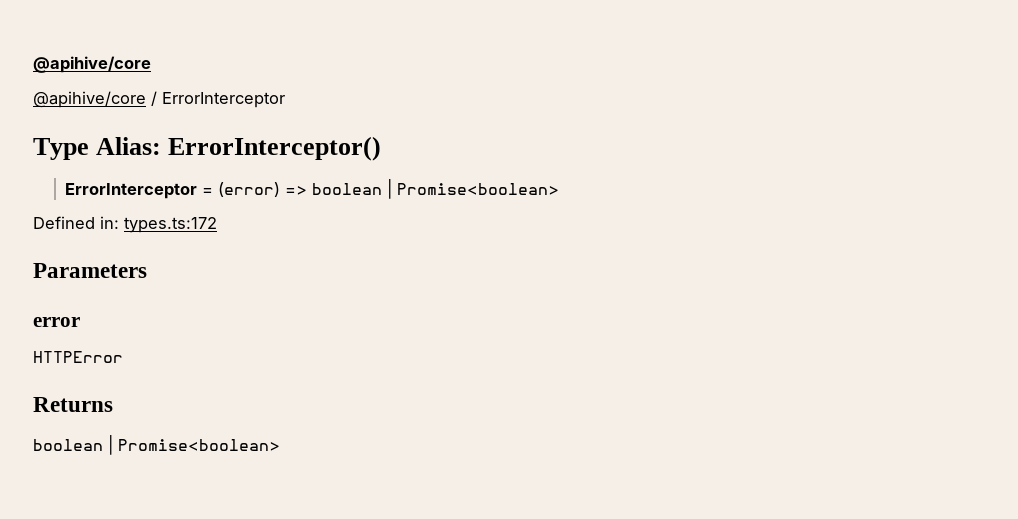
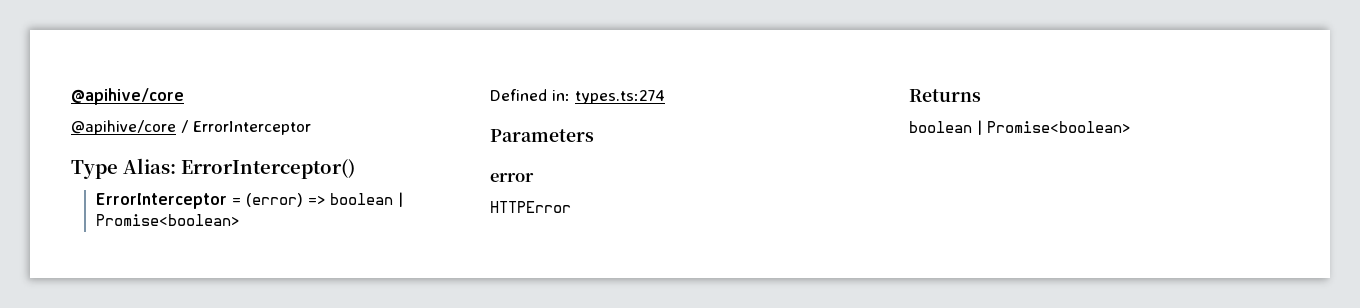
[124,217,217,233] types.ts:172 -> [575,90,665,104] types.ts:274

